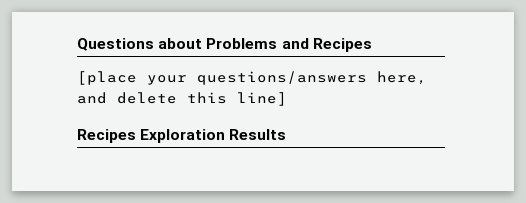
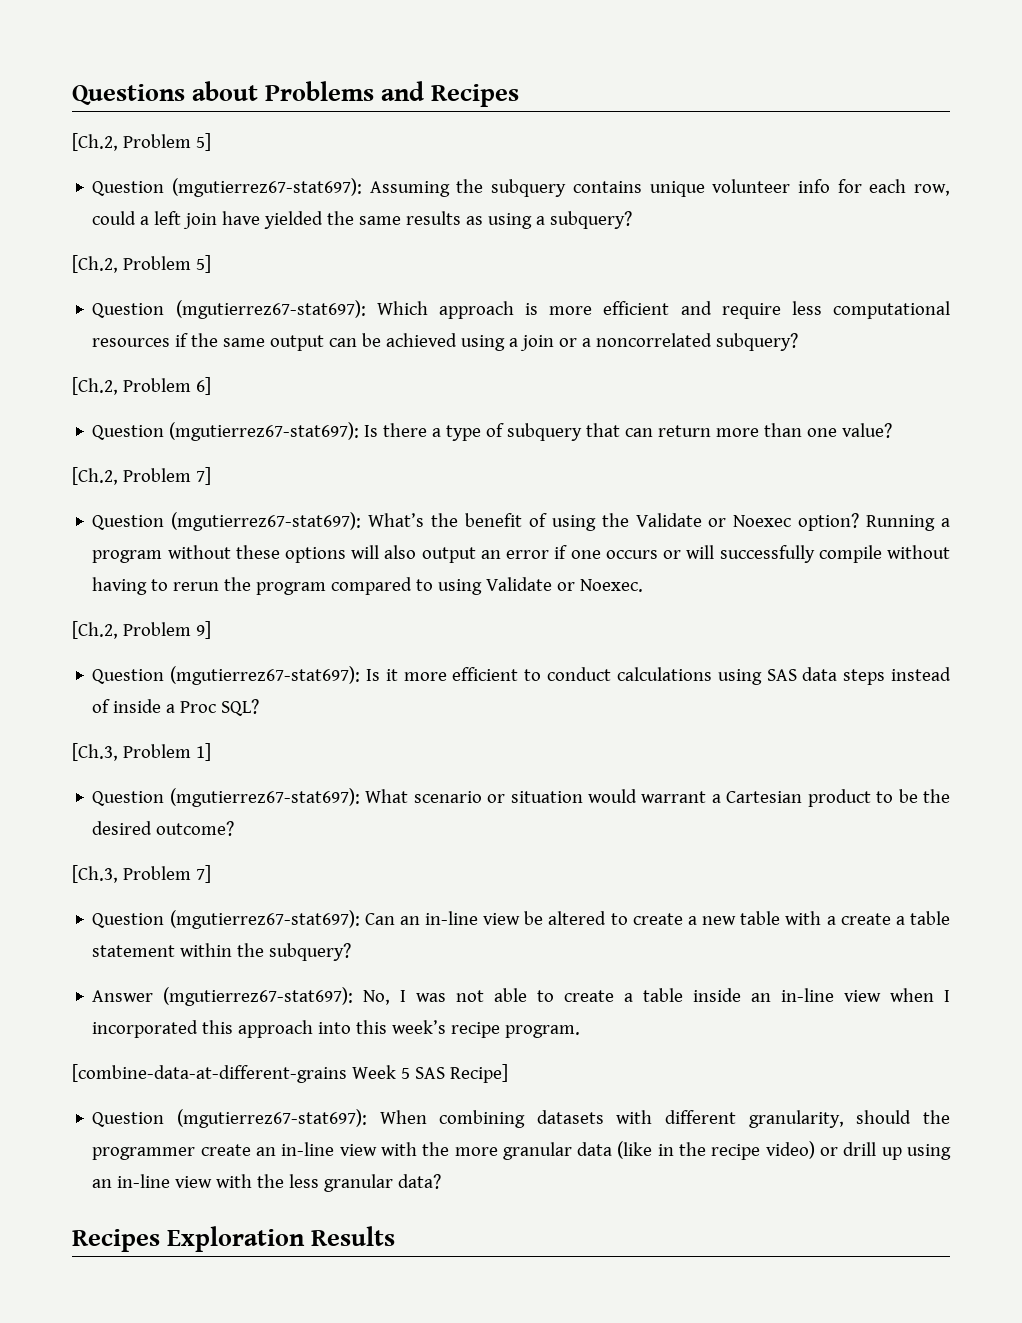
[77,71,427,85] [77,92,287,106] [place your questions/answers here, and delete this line] -> [72,133,211,151] [92,178,951,197] [92,211,633,229] [72,255,211,273] [92,300,950,319] [92,333,799,351] [72,377,211,395] [92,422,893,441] [72,467,211,485] [92,512,951,531] [92,545,950,563] [92,577,644,595] [72,621,211,639] [92,666,952,685] [92,699,260,716] [72,743,211,761] [92,788,951,807] [92,821,235,836] [72,865,211,883] [92,910,950,929] [92,943,352,961] [92,987,950,1006] [92,1020,581,1038] [72,1064,508,1083] [92,1109,950,1128] [92,1141,951,1160] [92,1174,442,1192] [Ch.2, Problem 5] // Question (mgutierrez67-stat697): Assuming the subquery contains unique volunteer info for each row, could a left join have yielded the same results as using a subquery? // [Ch.2, Problem 5] // Question (mgutierrez67-stat697): Which approach is more efficient and require less computational resources if the same output can be achieved using a join or a noncorrelated subquery? // [Ch.2, Problem 6] // Question (mgutierrez67-stat697): Is there a type of subquery that can return more than one value? // [Ch.2, Problem 7] // Question (mgutierrez67-stat697): What’s the benefit of using the Validate or Noexec option? Running a program without these options will also output an error if one occurs or will successfully compile without having to rerun the program compared to using Validate or Noexec. // [Ch.2, Problem 9] // Question (mgutierrez67-stat697): Is it more efficient to conduct calculations using SAS data steps instead of inside a Proc SQL? // [Ch.3, Problem 1] // Question (mgutierrez67-stat697): What scenario or situation would warrant a Cartesian product to be the desired outcome? // [Ch.3, Problem 7] // Question (mgutierrez67-stat697): Can an in-line view be altered to create a new table with a create a table statement within the subquery? // Answer (mgutierrez67-stat697): No, I was not able to create a table inside an in-line view when I incorporated this approach into this week’s recipe program. // [combine-data-at-different-grains Week 5 SAS Recipe] // Question (mgutierrez67-stat697): When combining datasets with different granularity, should the programmer create an in-line view with the more granular data (like in the recipe video) or drill up using an in-line view with the less granular data?

